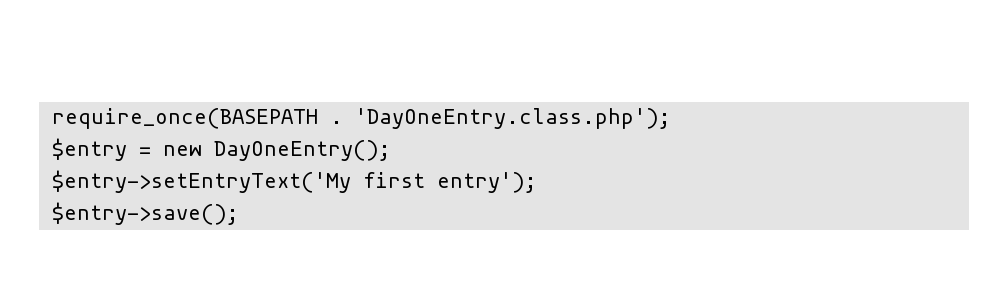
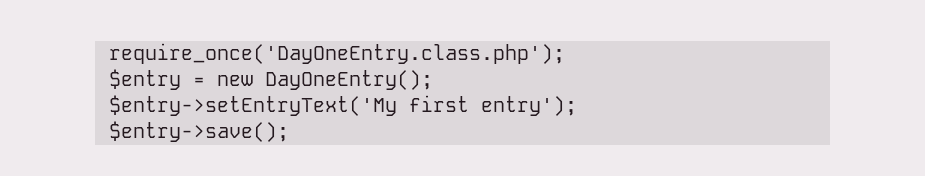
[51,108,671,129] require_once(BASEPATH . 'DayOneEntry.class.php'); -> [108,43,565,64] require_once('DayOneEntry.class.php');

